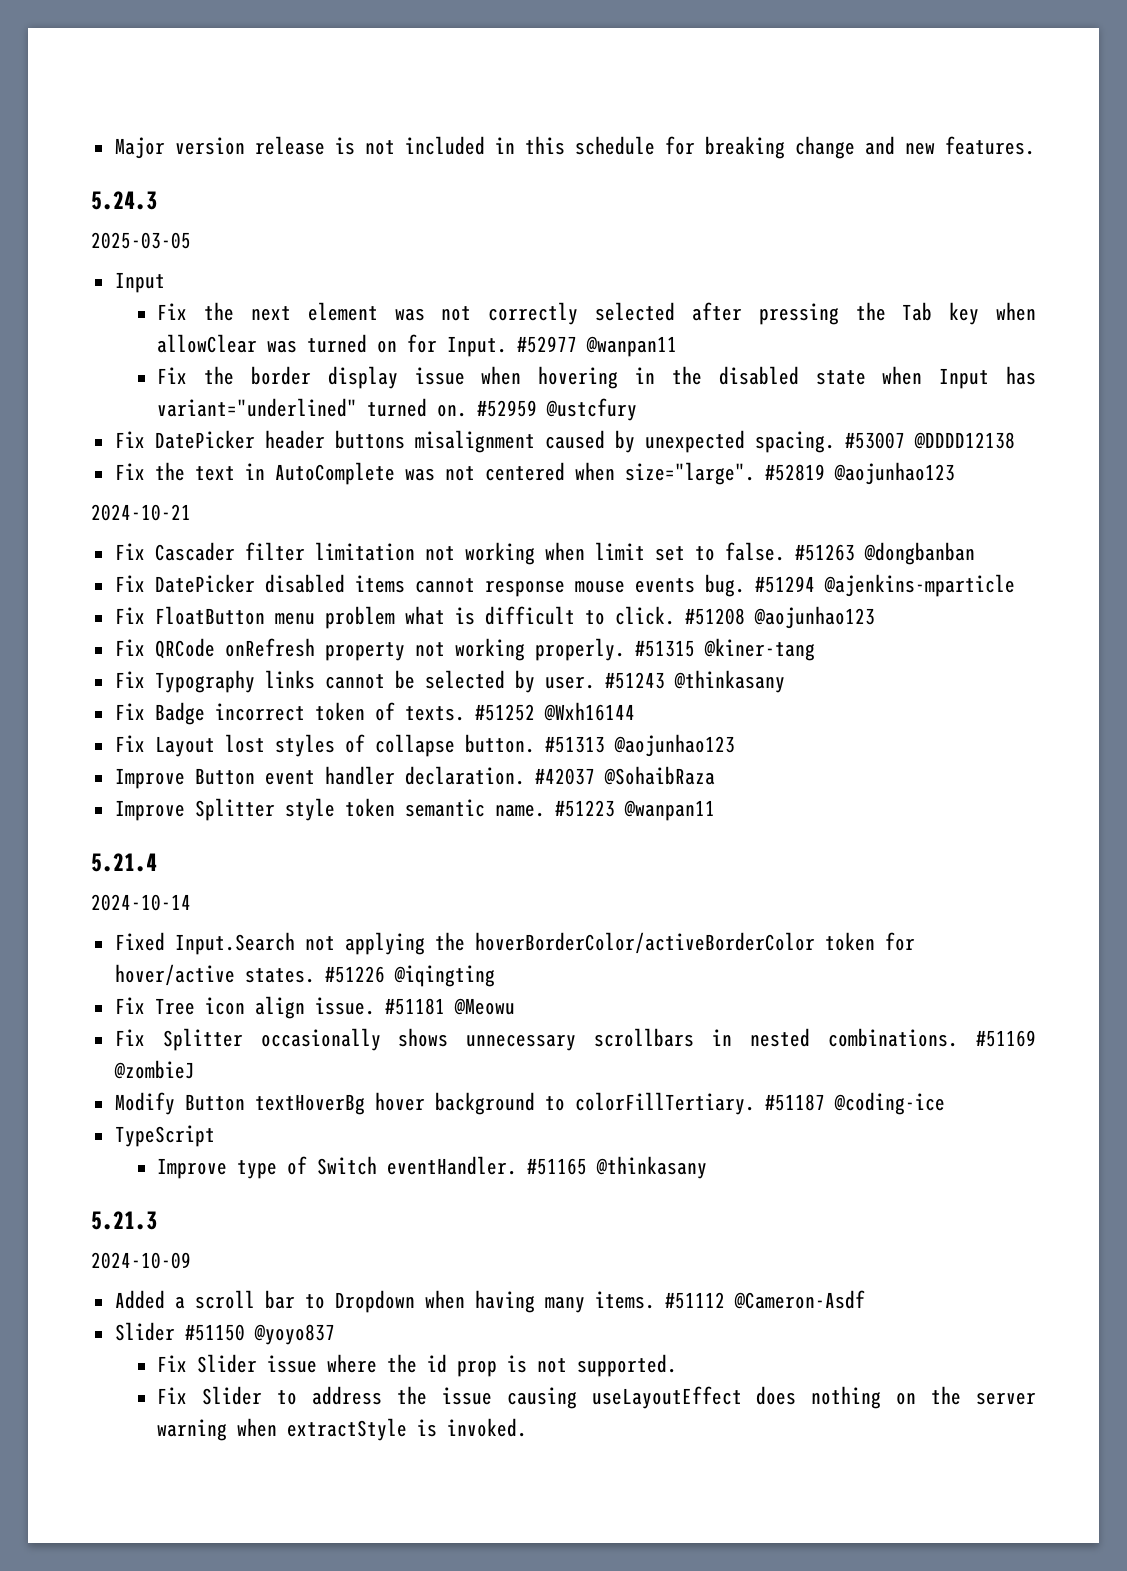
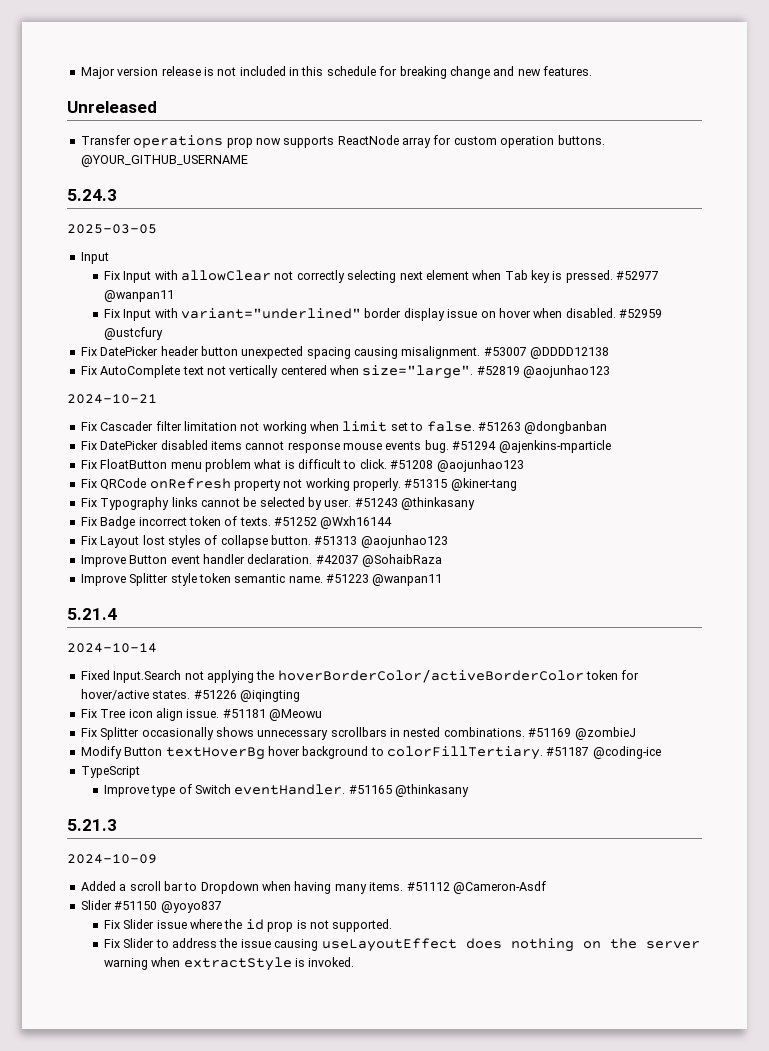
[91,191,157,210] [91,232,191,249] [114,272,165,293] [157,302,1037,325] [157,334,678,357] [157,366,1037,389] [157,398,468,417] 5.24.3 // 2025-03-05 // Input // Fix the next element was not correctly selected after pressing the Tab key when allowClear was turned on for Input. #52977 @wanpan11 // Fix the border display issue when hovering in the disabled state when Input has variant="underlined" turned on. -> [67,101,157,113] [80,135,605,148] [80,155,248,167] [67,189,117,201] [67,224,157,234] [80,252,109,264] [103,270,660,283] [103,290,174,302] [103,308,616,321] Unreleased // Transfer operations prop now supports ReactNode array for custom operation buttons. @YOUR_GITHUB_USERNAME // 5.24.3 // 2025-03-05 // Input // Fix Input with allowClear not correctly selecting next element when Tab key is pressed. #52977 @wanpan11 // Fix Input with variant="underlined" border display issue on hover when disabled.
[334,430,1015,453] [114,462,475,485] buttons misalignment caused by unexpected spacing. #53007 @DDDD12138 // Fix the text in AutoComplete was not -> [200,346,610,359] [80,365,279,378] button unexpected spacing causing misalignment. #53007 @DDDD12138 // Fix AutoComplete text not vertically

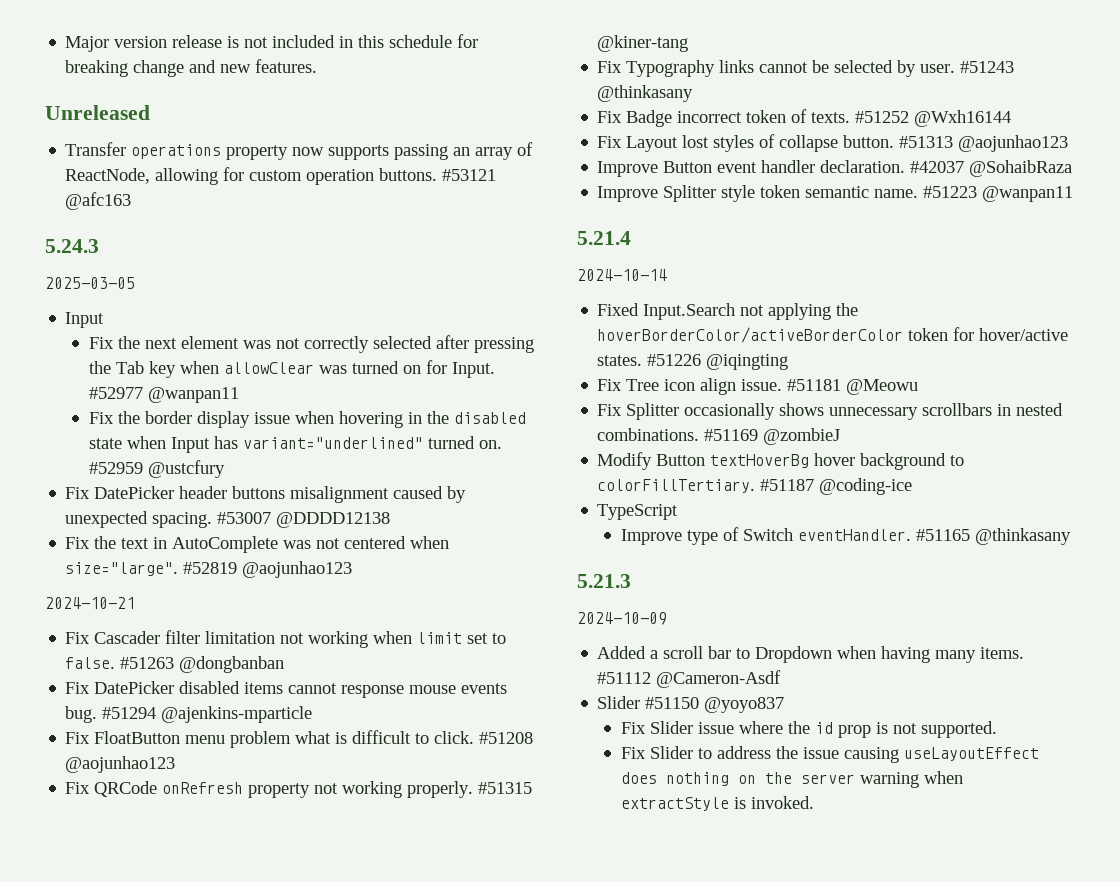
[226,137,253,148] prop -> [226,145,289,160] property
[337,135,431,148] ReactNode array -> [394,142,534,160] [65,168,219,185] passing an array of ReactNode, allowing
[80,155,248,167] @YOUR_GITHUB_USERNAME -> [442,169,497,181] [65,192,132,210] #53121 @afc163
[123,270,660,283] [103,290,174,302] [103,308,616,321] Input with allowClear not correctly selecting next element when Tab key is pressed. #52977 @wanpan11 // Fix Input with variant="underlined" border display issue on hover when disabled. -> [117,335,534,353] [88,360,495,378] [88,387,239,403] [88,411,526,428] [88,436,502,453] the next element was not correctly selected after pressing the Tab key when allowClear was turned on for Input. #52977 @wanpan11 // Fix the border display issue when hovering in the disabled state when Input has variant="underlined" turned on.
[200,346,610,359] [80,365,279,378] button unexpected spacing causing misalignment. #53007 @DDDD12138 // Fix AutoComplete text not vertically -> [232,486,467,503] [65,511,391,528] [65,536,341,553] buttons misalignment caused by unexpected spacing. #53007 @DDDD12138 // Fix the text in AutoComplete was not

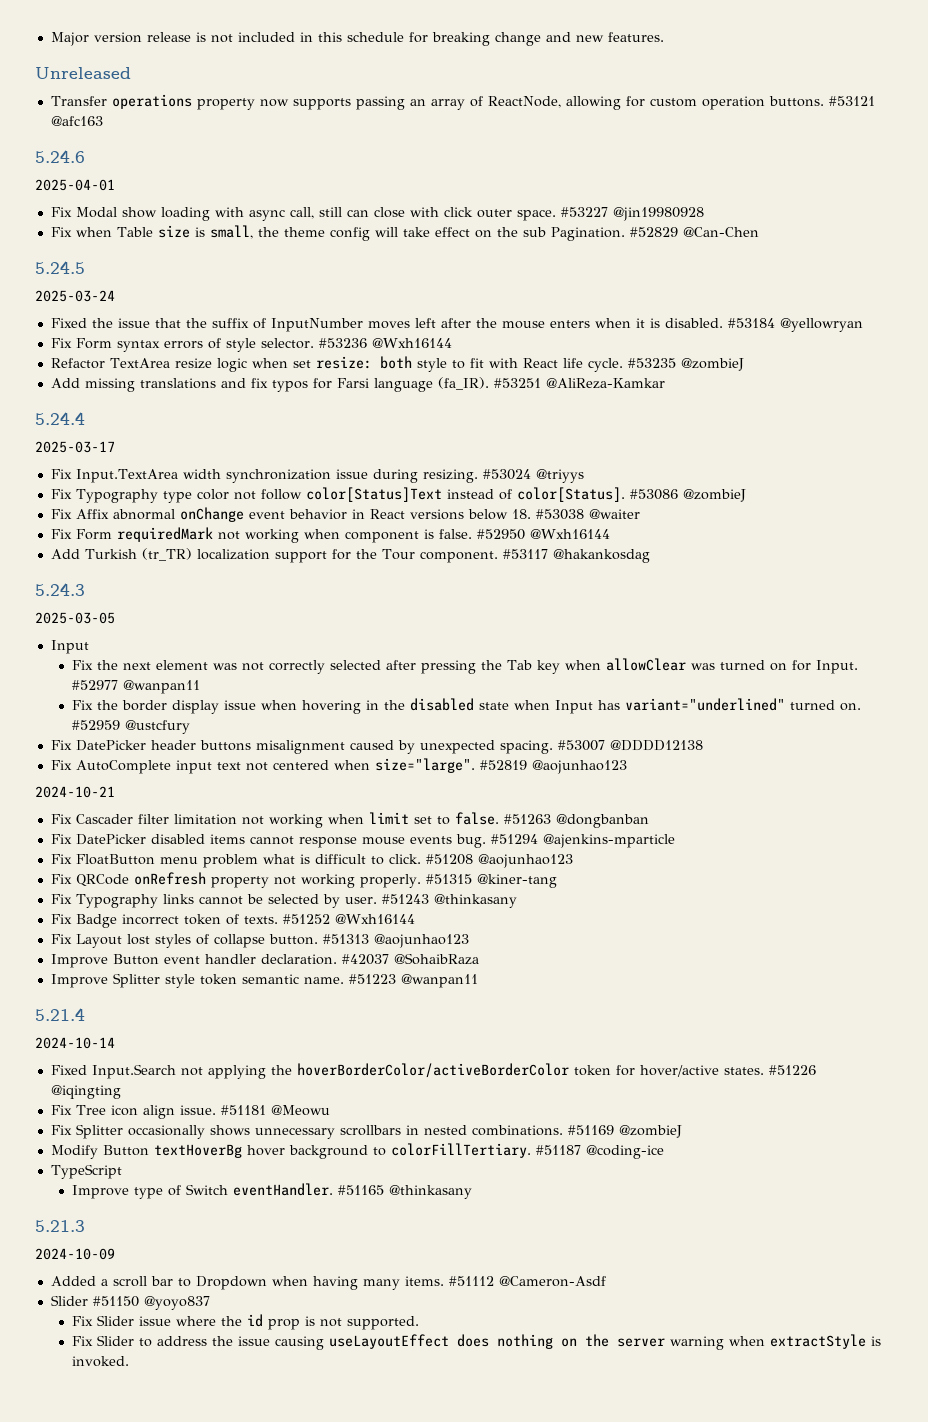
(132, 201) none -> [35,150,85,163] [35,179,115,191] [50,207,704,221] [50,225,759,241] [35,261,85,274] [35,290,115,302] [50,318,863,332] [50,338,452,352] [50,356,744,372] [50,377,665,392] [35,412,85,425] [35,441,115,453] [50,469,584,483] [50,487,746,503] [50,507,640,522] [50,527,610,543] [50,548,650,563] // 5.24.6 // 2025-04-01 // Fix Modal show loading with async call, still can close with click outer space. #53227 @jin19980928 // Fix when Table size is small, the theme config will take effect on the sub Pagination. #52829 @Can-Chen // 5.24.5 // 2025-03-24 // Fixed the issue that the suffix of InputNumber moves left after the mouse enters when it is disabled. #53184 @yellowryan // Fix Form syntax errors of style selector. #53236 @Wxh16144 // Refactor TextArea resize logic when set resize: both style to fit with React life cycle. #53235 @zombieJ // Add missing translations and fix typos for Farsi language (fa_IR). #53251 @AliReza-Kamkar // 5.24.4 // 2025-03-17 // Fix Input.TextArea width synchronization issue during resizing. #53024 @triyys // Fix Typography type color not follow color[Status]Text instead of color[Status]. #53086 @zombieJ // Fix Affix abnormal onChange event behavior in React versions below 18. #53038 @waiter // Fix Form requiredMark not working when component is false. #52950 @Wxh16144 // Add Turkish (tr_TR) localization support for the Tour component. #53117 @hakankosdag
[94,536,312,553] the text in AutoComplete was -> [75,760,241,774] AutoComplete input text

